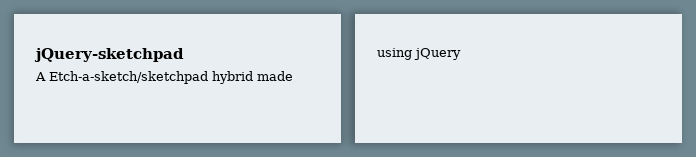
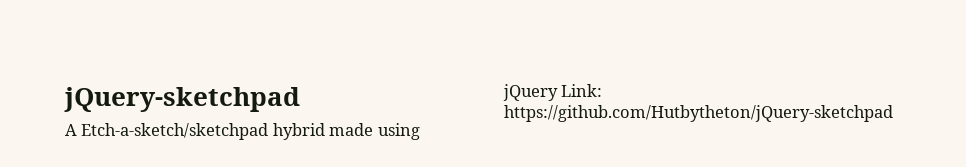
(461, 54) none -> [561,84,603,97] [504,105,893,122] Link: https://github.com/Hutbytheton/jQuery-sketchpad

